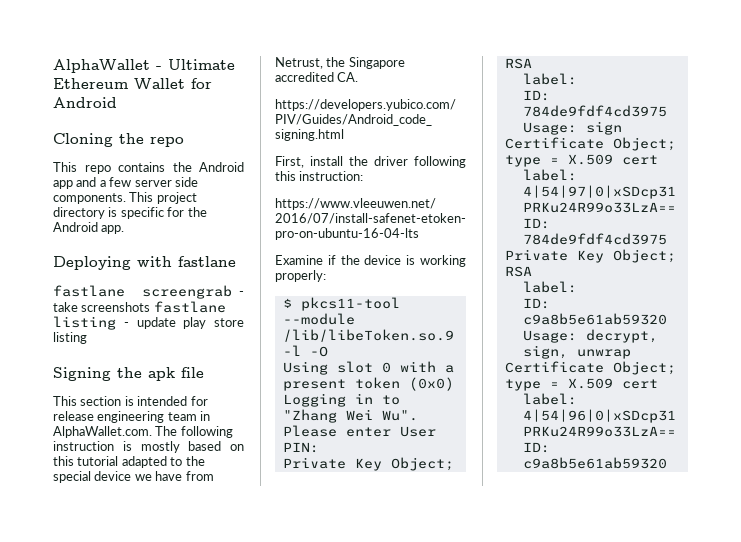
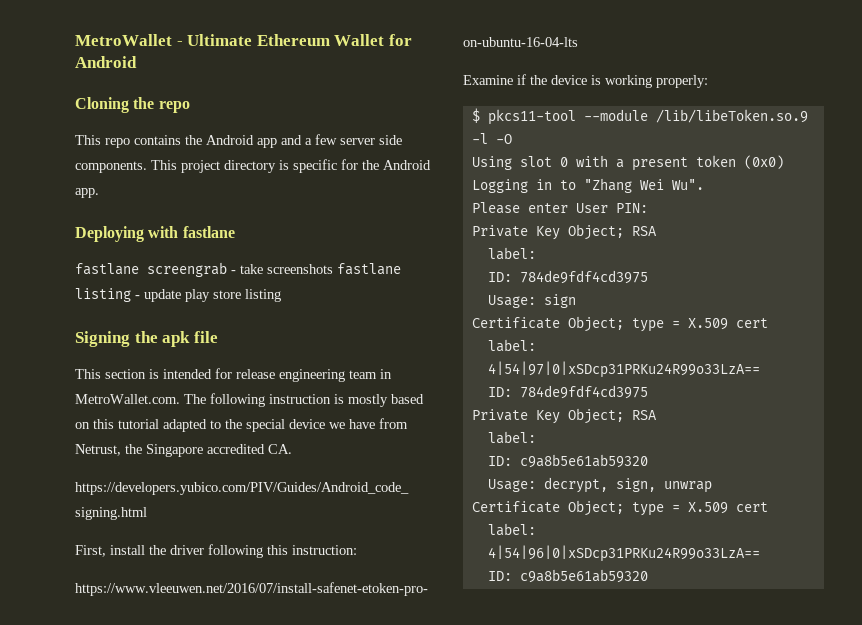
[53,59,150,73] AlphaWallet -> [75,34,172,46] MetroWallet
[53,426,152,438] AlphaWallet.com. -> [75,394,180,404] MetroWallet.com.

